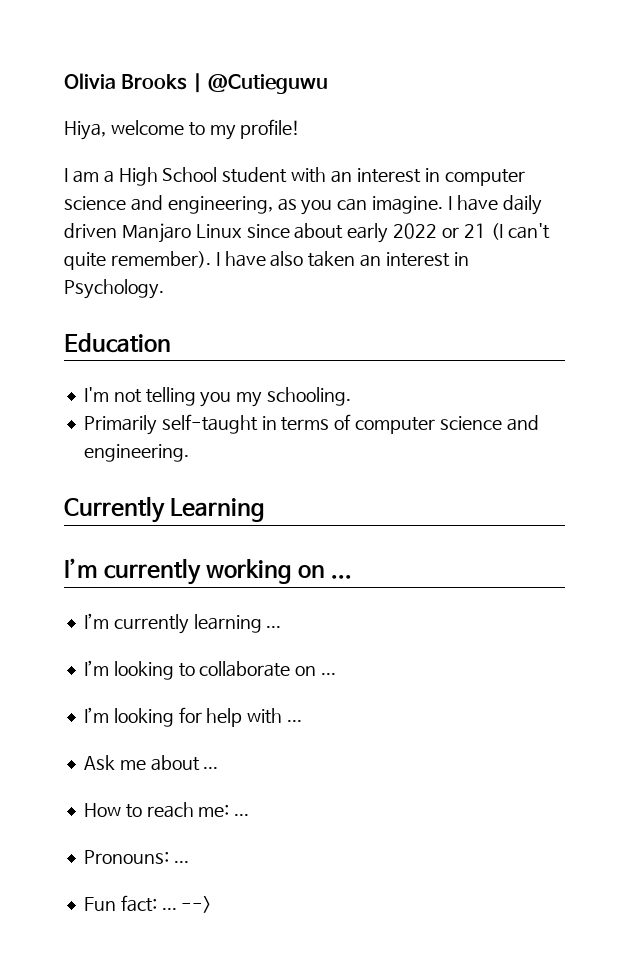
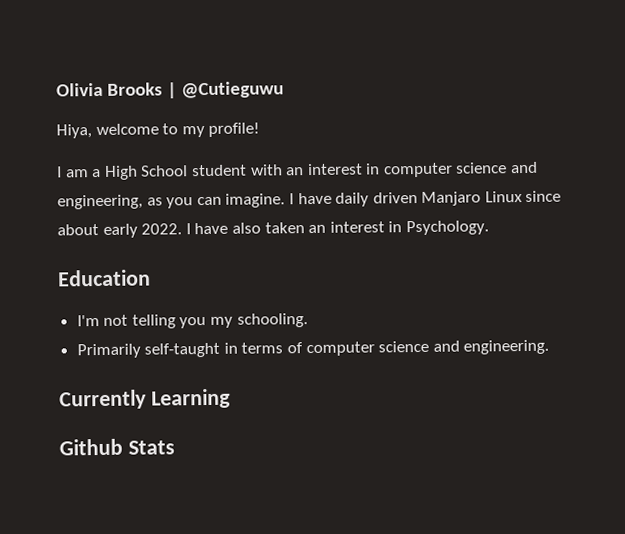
[393,223,550,240] [64,251,211,270] 2022 or 21 (I can't quite remember). -> [141,223,183,235] 2022.
[64,558,353,585] [83,613,282,634] [83,660,337,680] [83,707,303,727] [83,755,219,771] [83,802,250,818] [83,850,189,864] [83,895,212,913] I’m currently working on ... // I’m currently learning ... // I’m looking to collaborate on ... // I’m looking for help with ... // Ask me about ... // How to reach me: ... // Pronouns: ... // Fun fact: ... --> -> [59,438,175,456] Github Stats

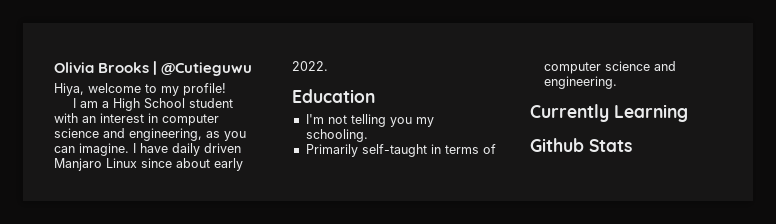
[185,220,489,236] I have also taken an interest in Psychology. -> (328, 66) none

